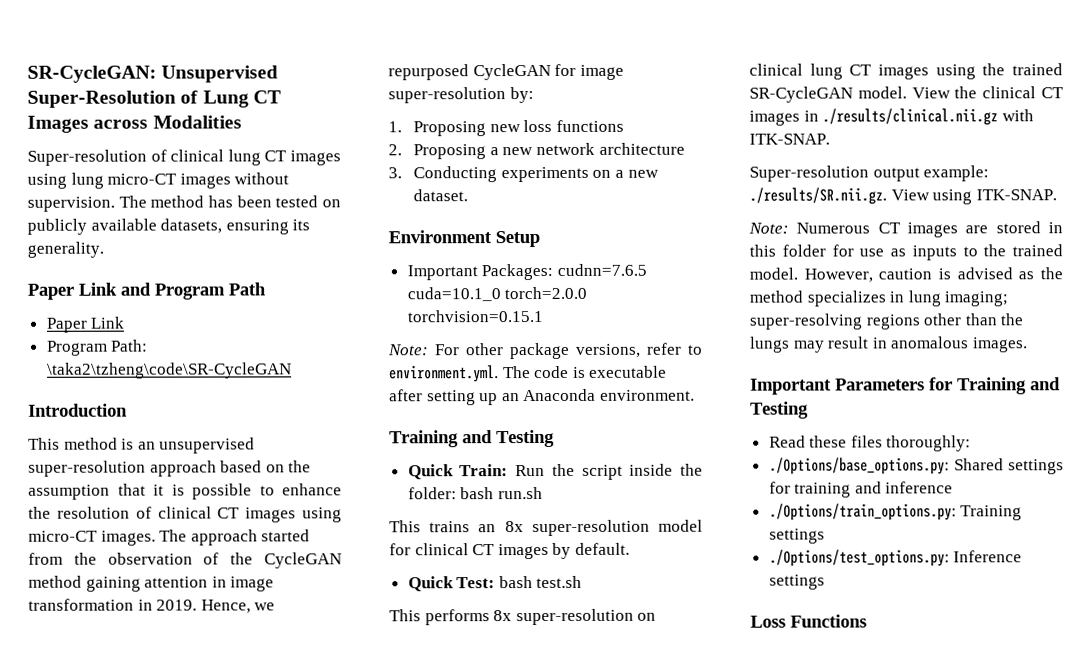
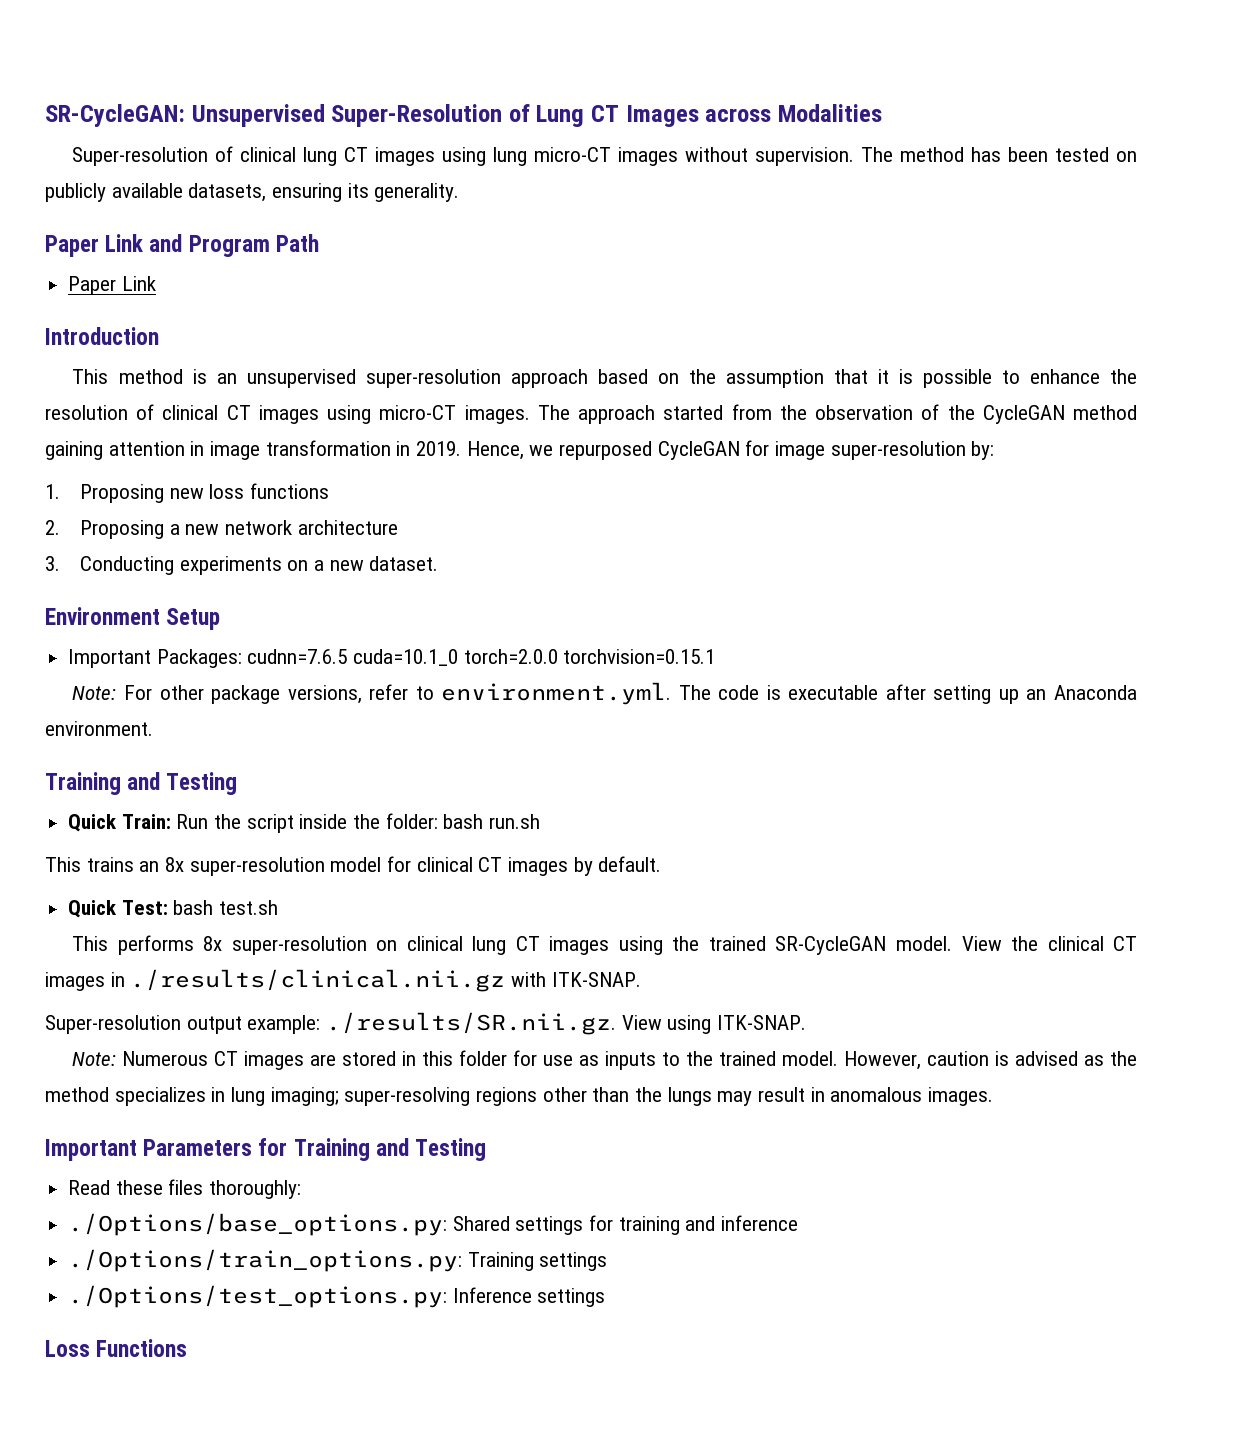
[46,339,149,356] [46,362,292,379] // Program Path: \taka2\tzheng\code\SR-CycleGAN -> (156, 283) none

